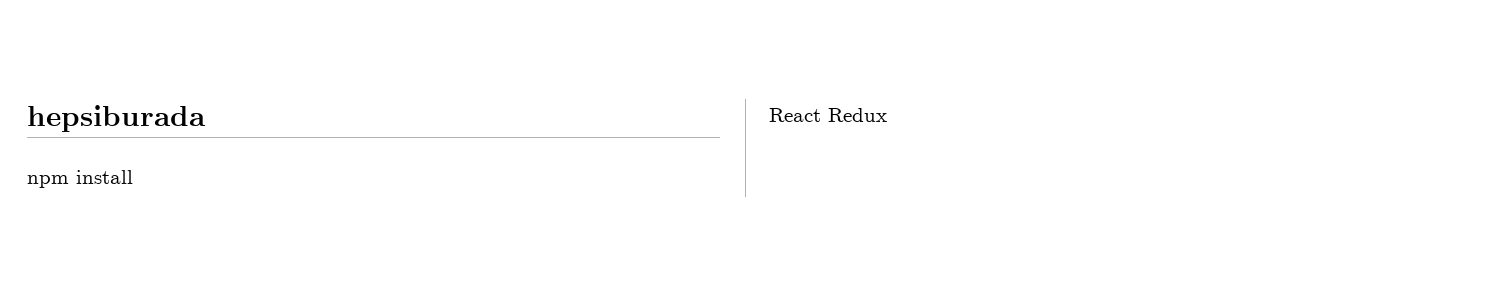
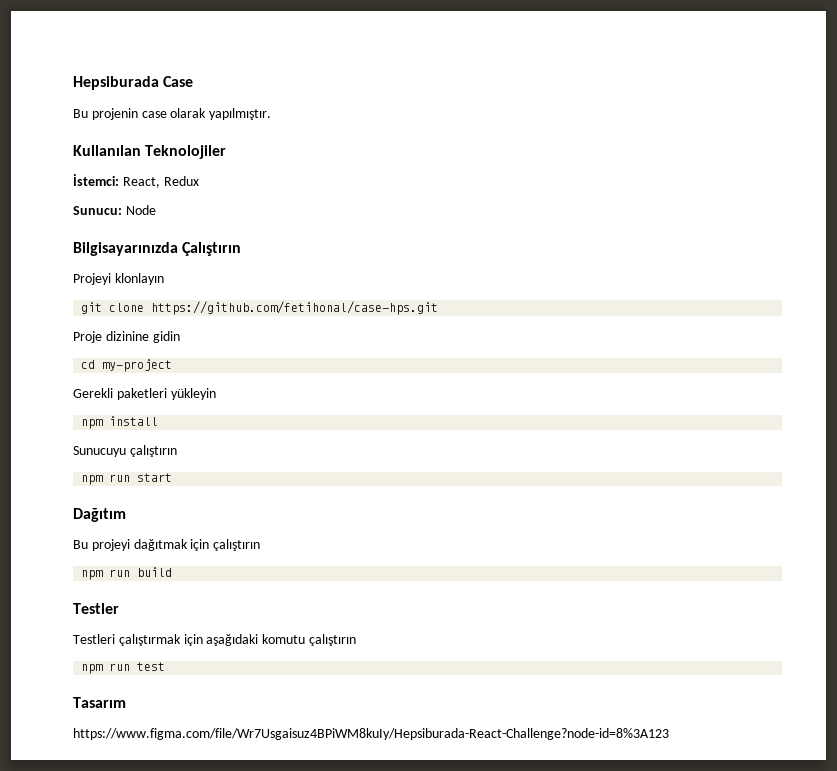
[27,105,206,132] [27,170,133,188] [769,108,887,122] hepsiburada // npm install // React Redux -> [73,76,194,90] [73,108,272,120] [73,145,227,159] [73,174,199,188] [73,205,156,215] [73,242,242,256] [73,273,164,285] [81,301,439,315] [73,331,180,343] [81,359,173,372] [73,388,216,400] [81,416,159,429] [73,445,177,457] [81,473,173,485] [73,508,126,522] [73,539,261,551] [81,567,173,580] [73,603,119,614] [73,634,356,646] [81,662,166,674] [73,697,126,708] [73,728,669,740] Hepsiburada Case // Bu projenin case olarak yapılmıştır. // Kullanılan Teknolojiler // İstemci: React, Redux // Sunucu: Node // Bilgisayarınızda Çalıştırın // Projeyi klonlayın // git clone https://github.com/fetihonal/case-hps.git // Proje dizinine gidin // cd my-project // Gerekli paketleri yükleyin // npm install // Sunucuyu çalıştırın // npm run start // Dağıtım // Bu projeyi dağıtmak için çalıştırın // npm run build // Testler // Testleri çalıştırmak için aşağıdaki komutu çalıştırın // npm run test // Tasarım // https://www.figma.com/file/Wr7Usgaisuz4BPiWM8kuIy/Hepsiburada-React-Challenge?node-id=8%3A123

